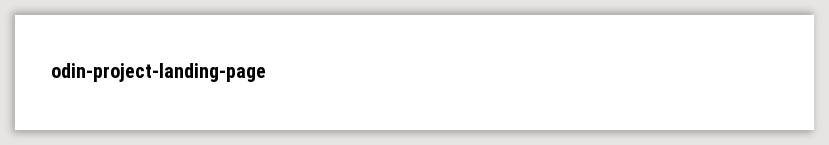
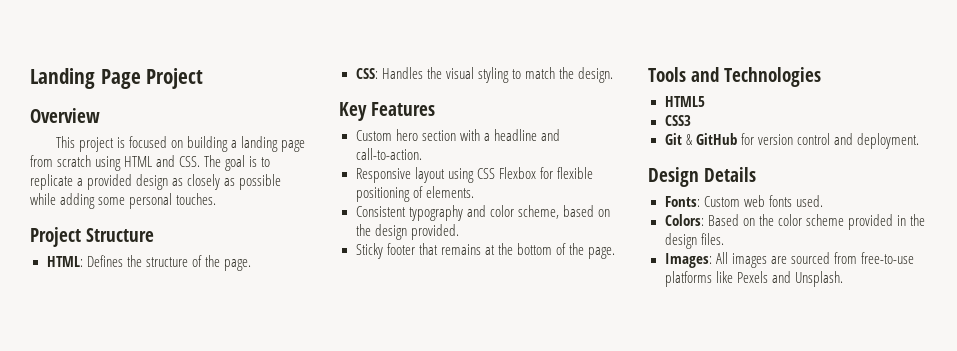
[51,63,266,82] odin-project-landing-page -> [30,68,204,89] [30,108,100,123] [55,136,306,152] [30,155,271,171] [30,174,282,190] [30,193,217,209] [30,227,155,247] [46,255,251,271] [355,67,613,83] [339,102,436,121] [355,129,560,141] [355,148,422,160] [355,167,593,183] [355,186,474,202] [355,205,610,221] [355,224,459,240] [355,243,615,259] [648,67,822,87] [664,96,705,107] [664,115,691,126] [664,133,919,149] [648,167,757,187] [664,195,823,207] [664,214,925,230] [664,233,724,249] [664,252,914,268] [664,271,843,287] Landing Page Project // Overview // This project is focused on building a landing page from scratch using HTML and CSS. The goal is to replicate a provided design as closely as possible while adding some personal touches. // Project Structure // HTML: Defines the structure of the page. // CSS: Handles the visual styling to match the design. // Key Features // Custom hero section with a headline and call-to-action. // Responsive layout using CSS Flexbox for flexible positioning of elements. // Consistent typography and color scheme, based on the design provided. // Sticky footer that remains at the bottom of the page. // Tools and Technologies // HTML5 // CSS3 // Git & GitHub for version control and deployment. // Design Details // Fonts: Custom web fonts used. // Colors: Based on the color scheme provided in the design files. // Images: All images are sourced from free-to-use platforms like Pexels and Unsplash.

